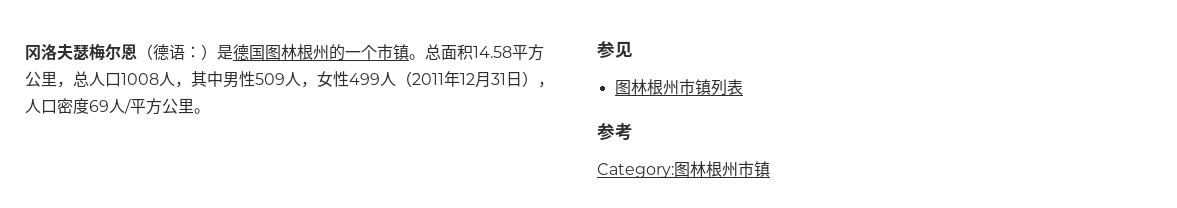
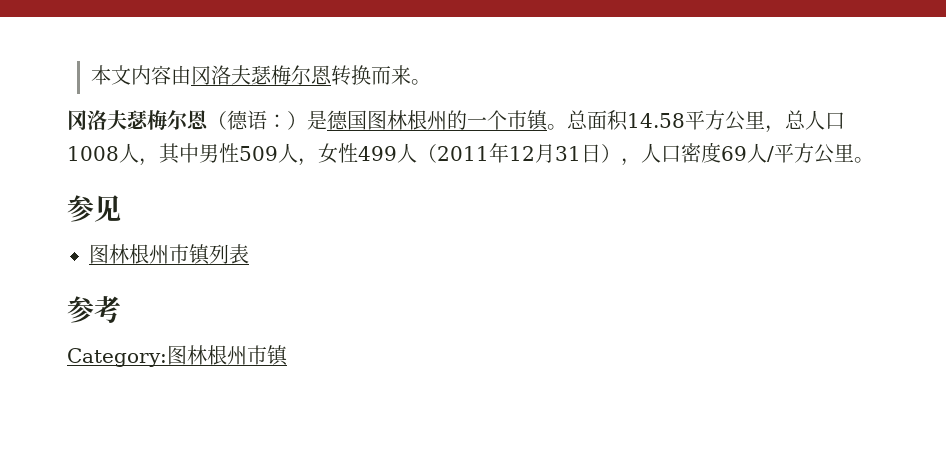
(25, 52) none -> [90,65,431,86] 本文内容由冈洛夫瑟梅尔恩转换而来。 //

